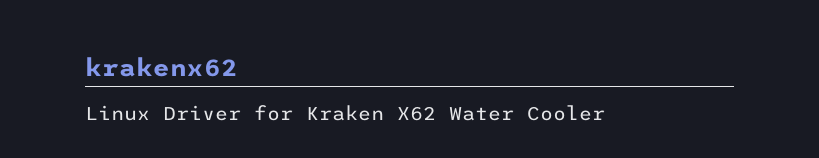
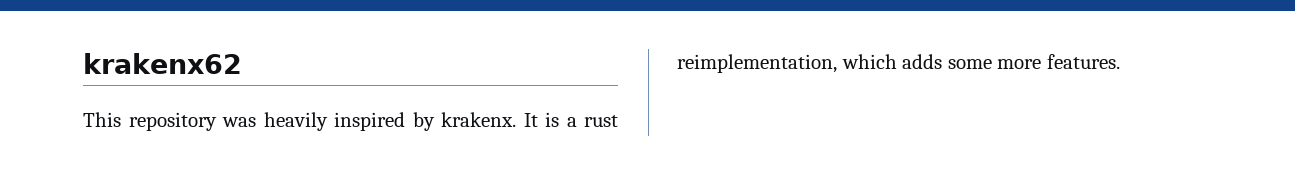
[85,105,605,121] Linux Driver for Kraken X62 Water Cooler -> [83,112,618,131] [677,54,1120,73] This repository was heavily inspired by krakenx. It is a rust reimplementation, which adds some more features.

